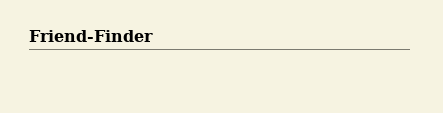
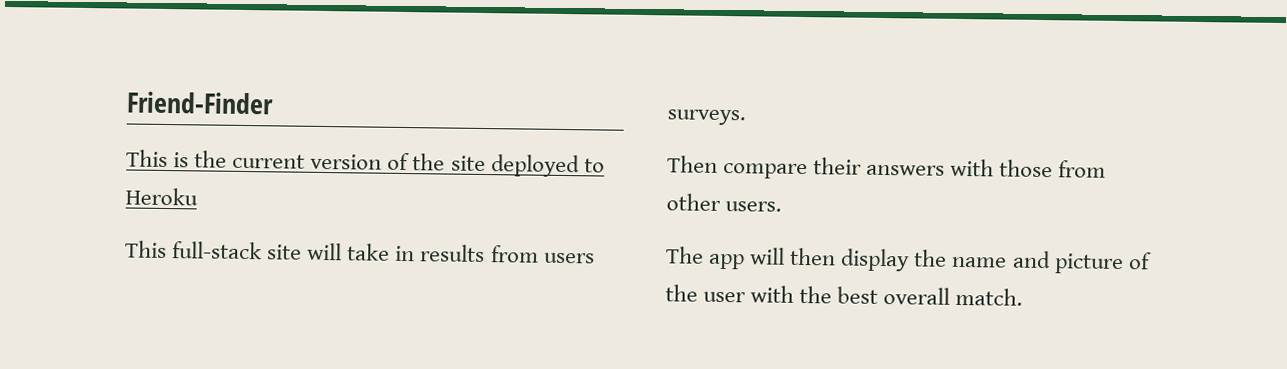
(153, 36) none -> [126,149,605,178] [125,187,198,206] [125,240,595,264] [667,109,746,126] [667,155,1107,180] [666,193,783,212] [666,246,1152,275] [665,284,1024,306] // This is the current version of the site deployed to Heroku // This full-stack site will take in results from users surveys. // Then compare their answers with those from other users. // The app will then display the name and picture of the user with the best overall match.

